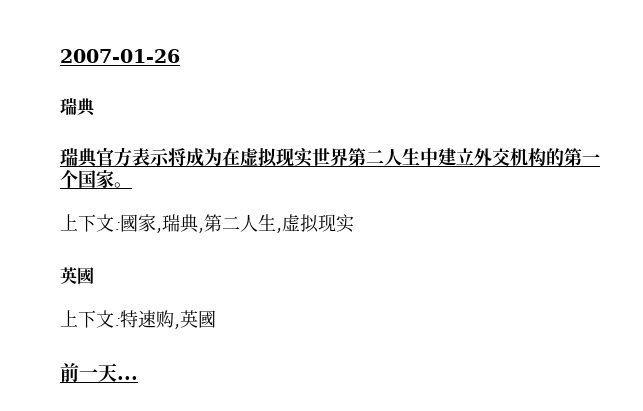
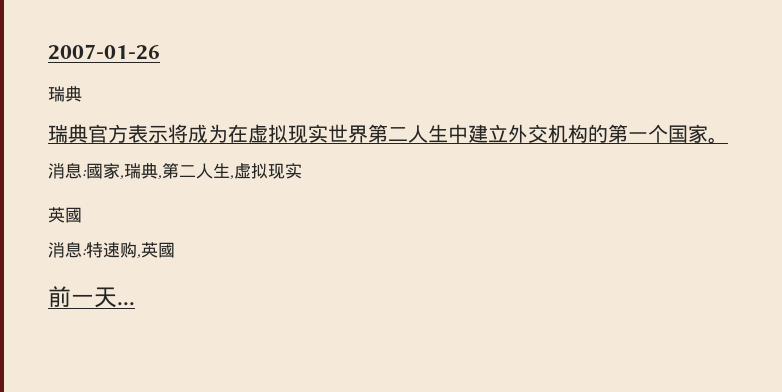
[60,214,114,232] 上下文 -> [48,163,82,179] 消息
[60,310,114,328] 上下文 -> [48,242,82,258] 消息

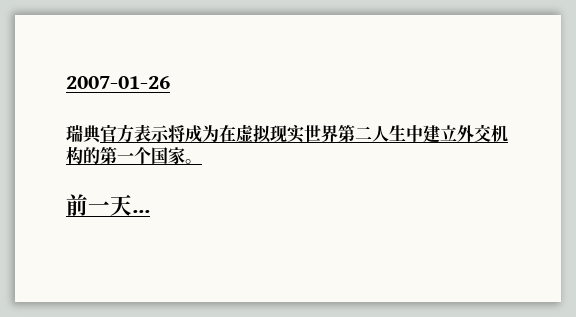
[48,124,88,143] // 瑞典 -> (103, 134) none
[48,163,302,179] [48,207,82,223] [48,242,175,258] // 消息:國家,瑞典,第二人生,虚拟现实 // 英國 // 消息:特速购,英國 -> (202, 161) none

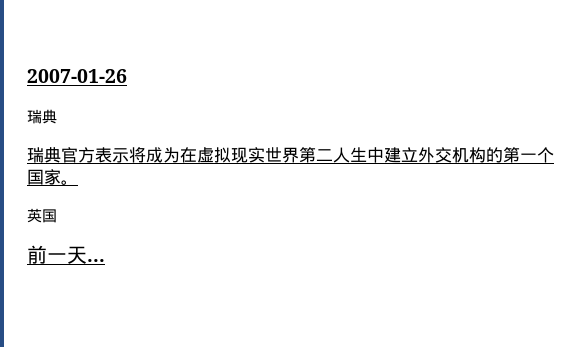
(103, 134) none -> [27,147,61,163] // 瑞典
(202, 161) none -> [27,208,57,223] // 英国

